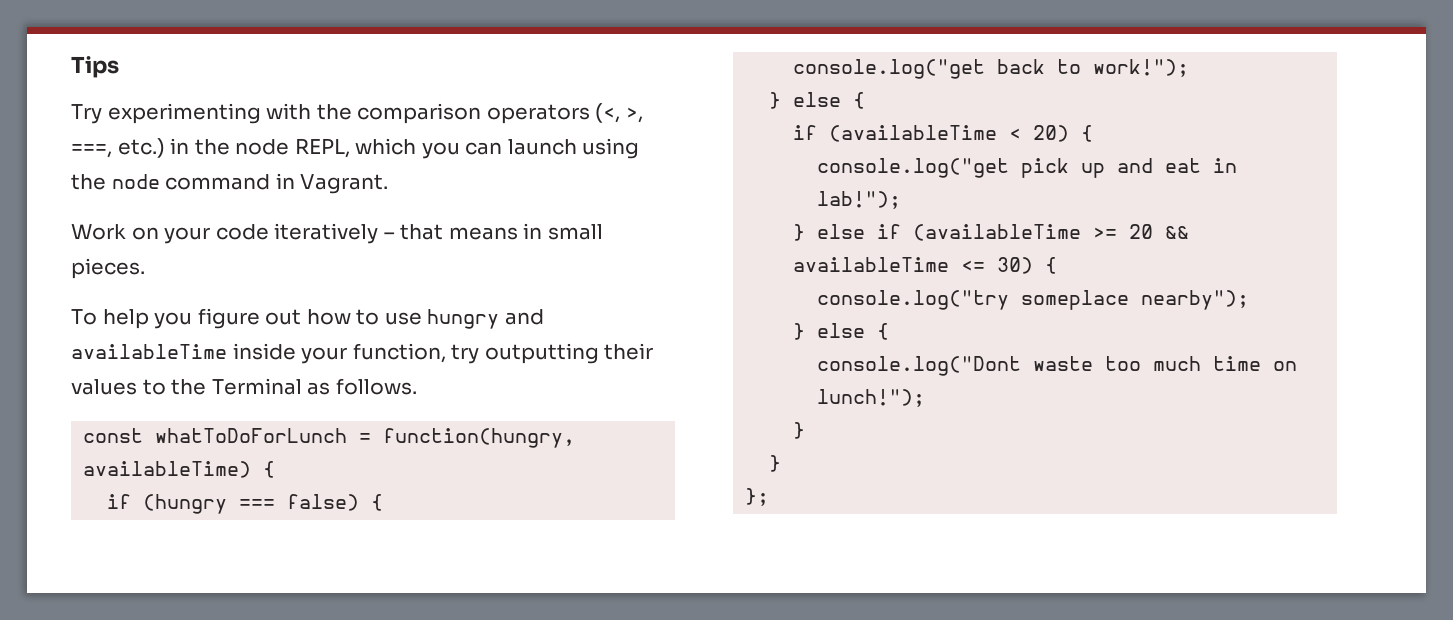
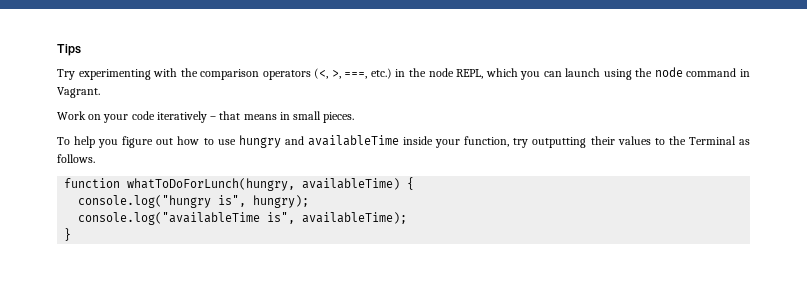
[83,428,576,448] [83,461,276,478] [107,494,384,514] [793,59,1190,79] [769,92,866,109] [793,125,1094,142] [817,158,1238,178] [817,191,902,209] [793,224,1190,241] [793,257,1058,274] [817,290,1250,310] [793,323,890,340] [817,356,1298,376] [817,389,926,407] [793,422,806,439] [769,455,782,472] [745,488,770,506] const whatToDoForLunch = function(hungry, availableTime) { // if (hungry === false) { // console.log("get back to work!"); // } else { // if (availableTime < 20) { // console.log("get pick up and eat in lab!"); // } else if (availableTime >= 20 && availableTime <= 30) { // console.log("try someplace nearby"); // } else { // console.log("Dont waste too much time on lunch!"); // } // } // }; -> [64,177,415,191] [78,195,310,208] [78,212,408,225] [64,228,72,241] function whatToDoForLunch(hungry, availableTime) { // console.log("hungry is", hungry); // console.log("availableTime is", availableTime); // }

